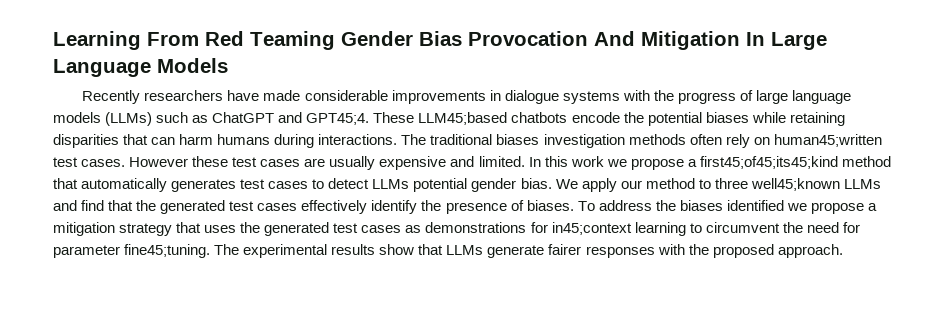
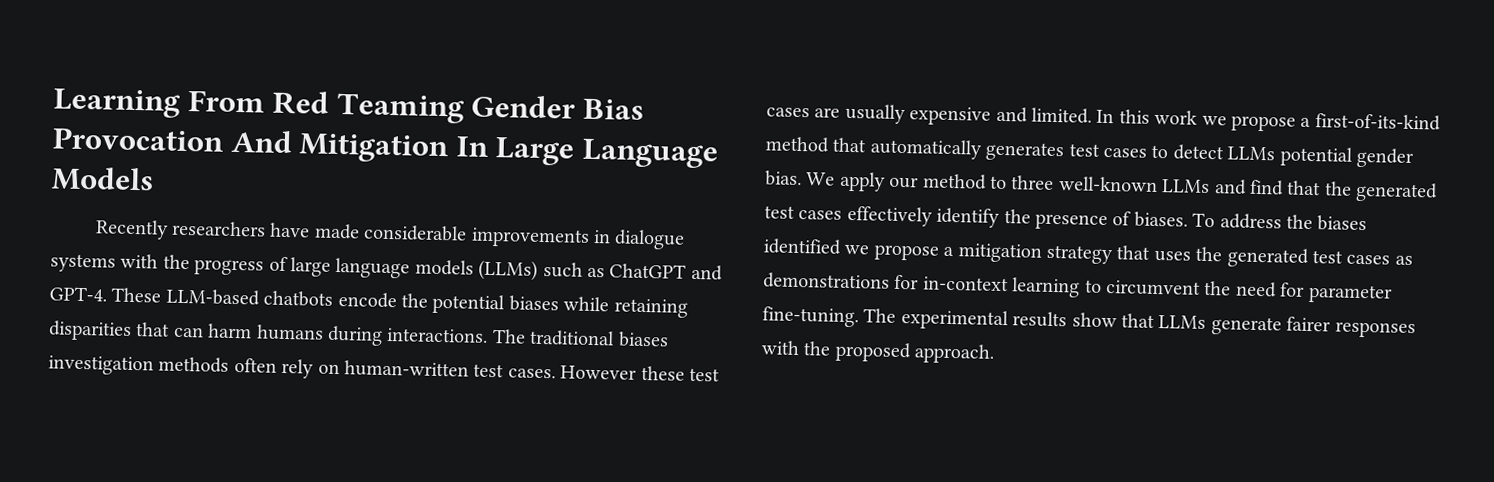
[306,112,508,125] GPT45;4. These LLM45;based -> [49,286,260,306] GPT-4. These LLM-based
[773,134,882,147] human45;written -> [344,360,469,378] human-written
[699,156,838,169] first45;of45;its45;kind -> [1314,113,1441,131] first-of-its-kind
[750,178,840,191] well45;known -> [1058,176,1158,193] well-known
[551,222,632,235] in45;context -> [922,276,1009,292] in-context
[124,244,211,258] fine45;tuning. -> [762,306,859,328] fine-tuning.

